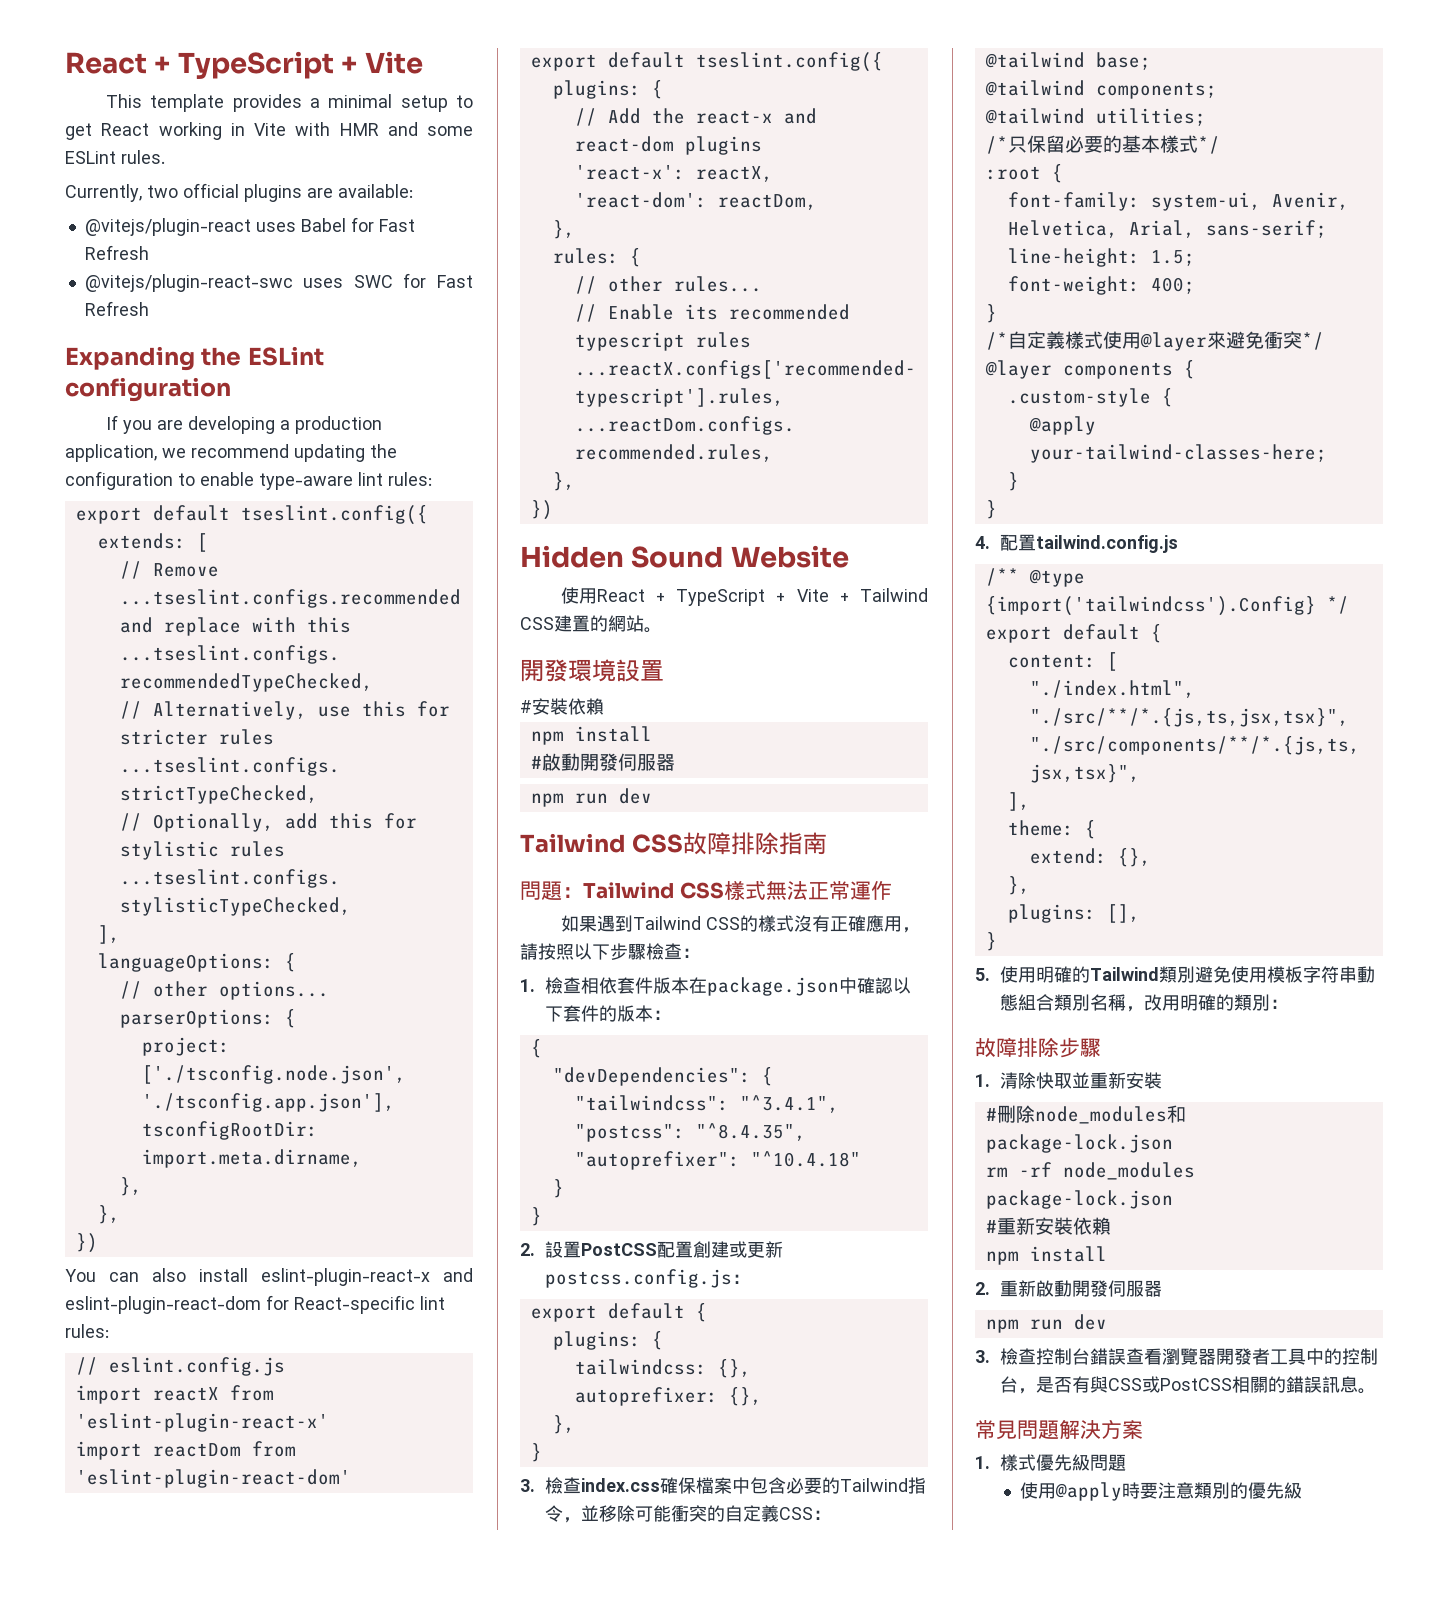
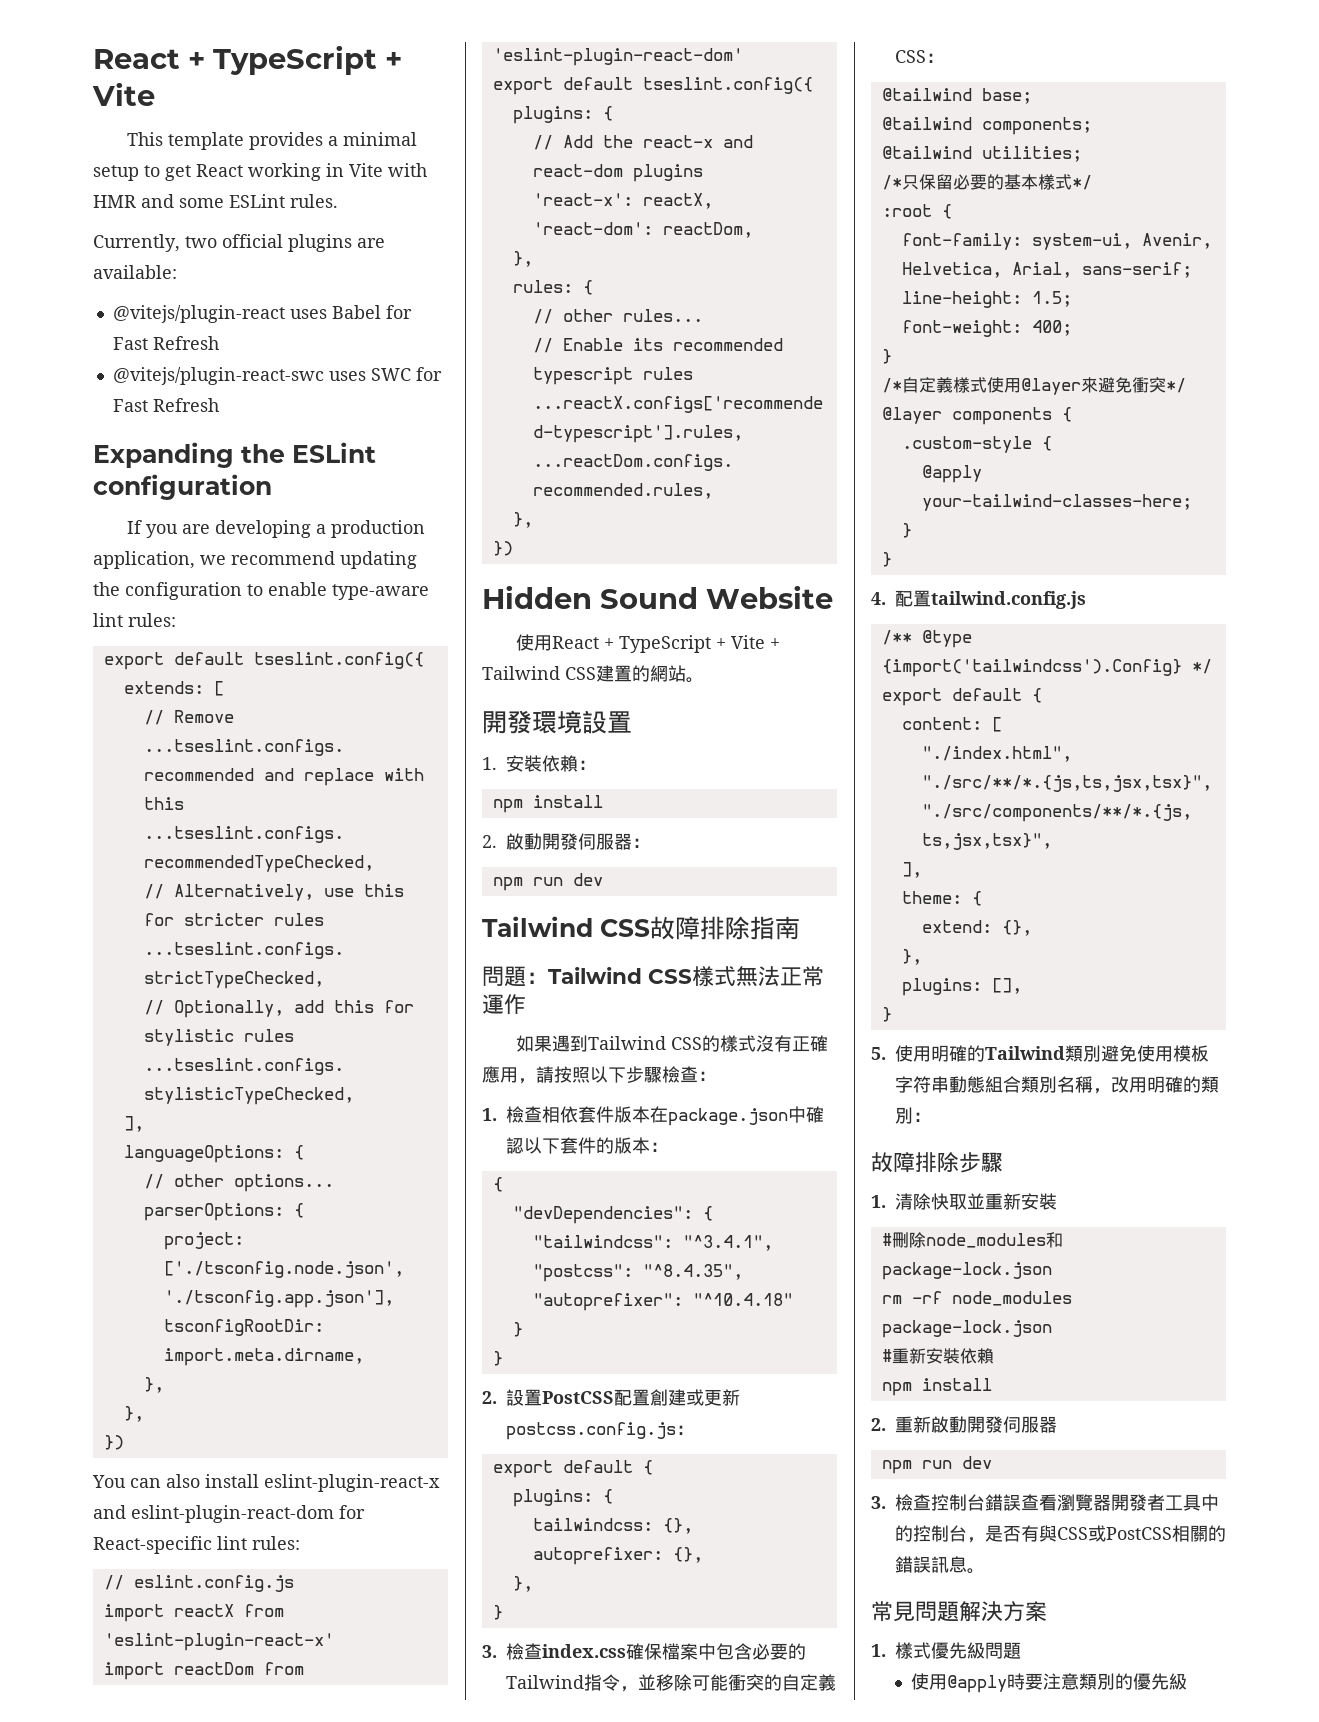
[520,698,604,715] [530,726,652,745] [530,753,675,771] #安裝依賴 // npm install // #啟動開發伺服器 -> [482,755,596,772] [492,795,603,813] [482,833,650,850] 1.安裝依賴： // npm install // 2.啟動開發伺服器：

